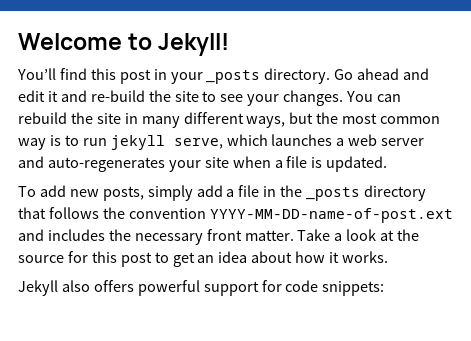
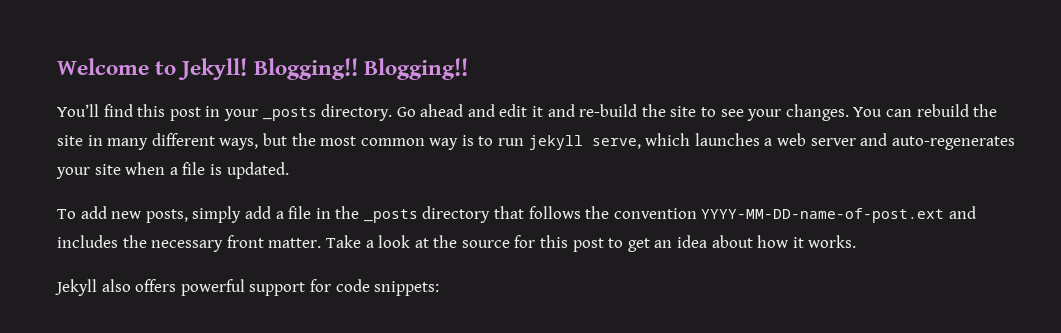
(230, 44) none -> [253,58,468,80] Blogging!! Blogging!!

